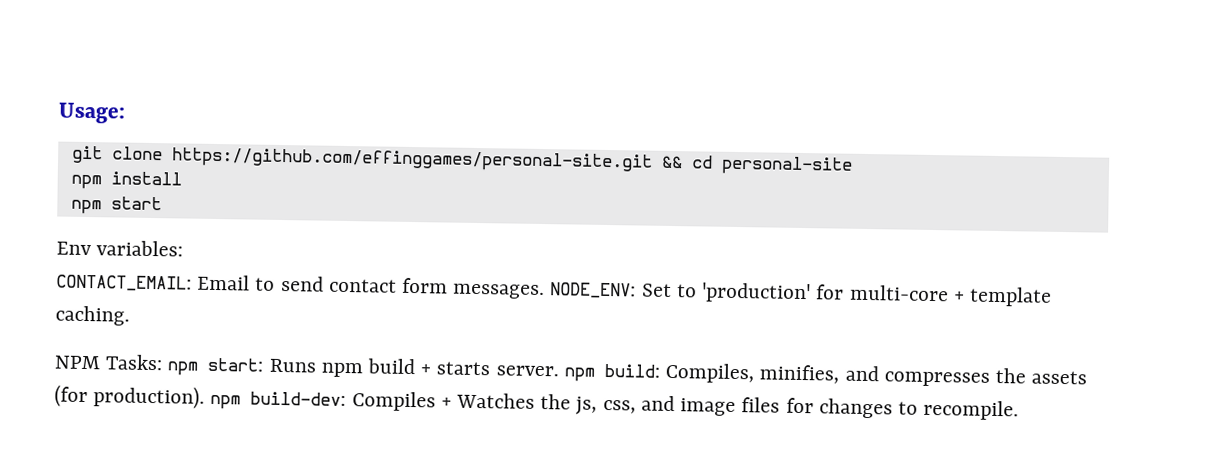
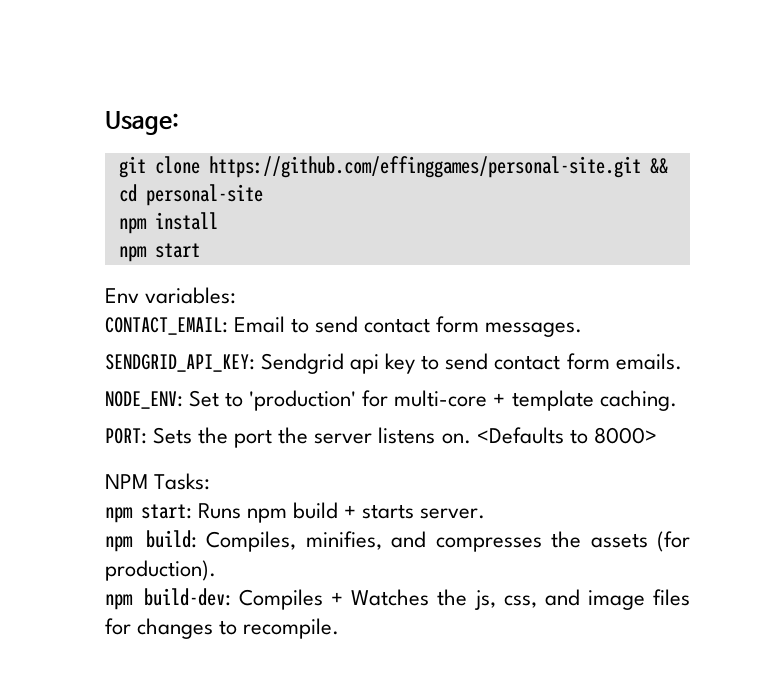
(546, 291) none -> [105,353,682,374] // SENDGRID_API_KEY: Sendgrid api key to send contact form emails. //
(130, 315) none -> [105,427,657,448] // PORT: Sets the port the server listens on. <Defaults to 8000>
(164, 362) none -> (211, 481) //
(559, 371) none -> (486, 513) //
(206, 397) none -> (216, 570) //

